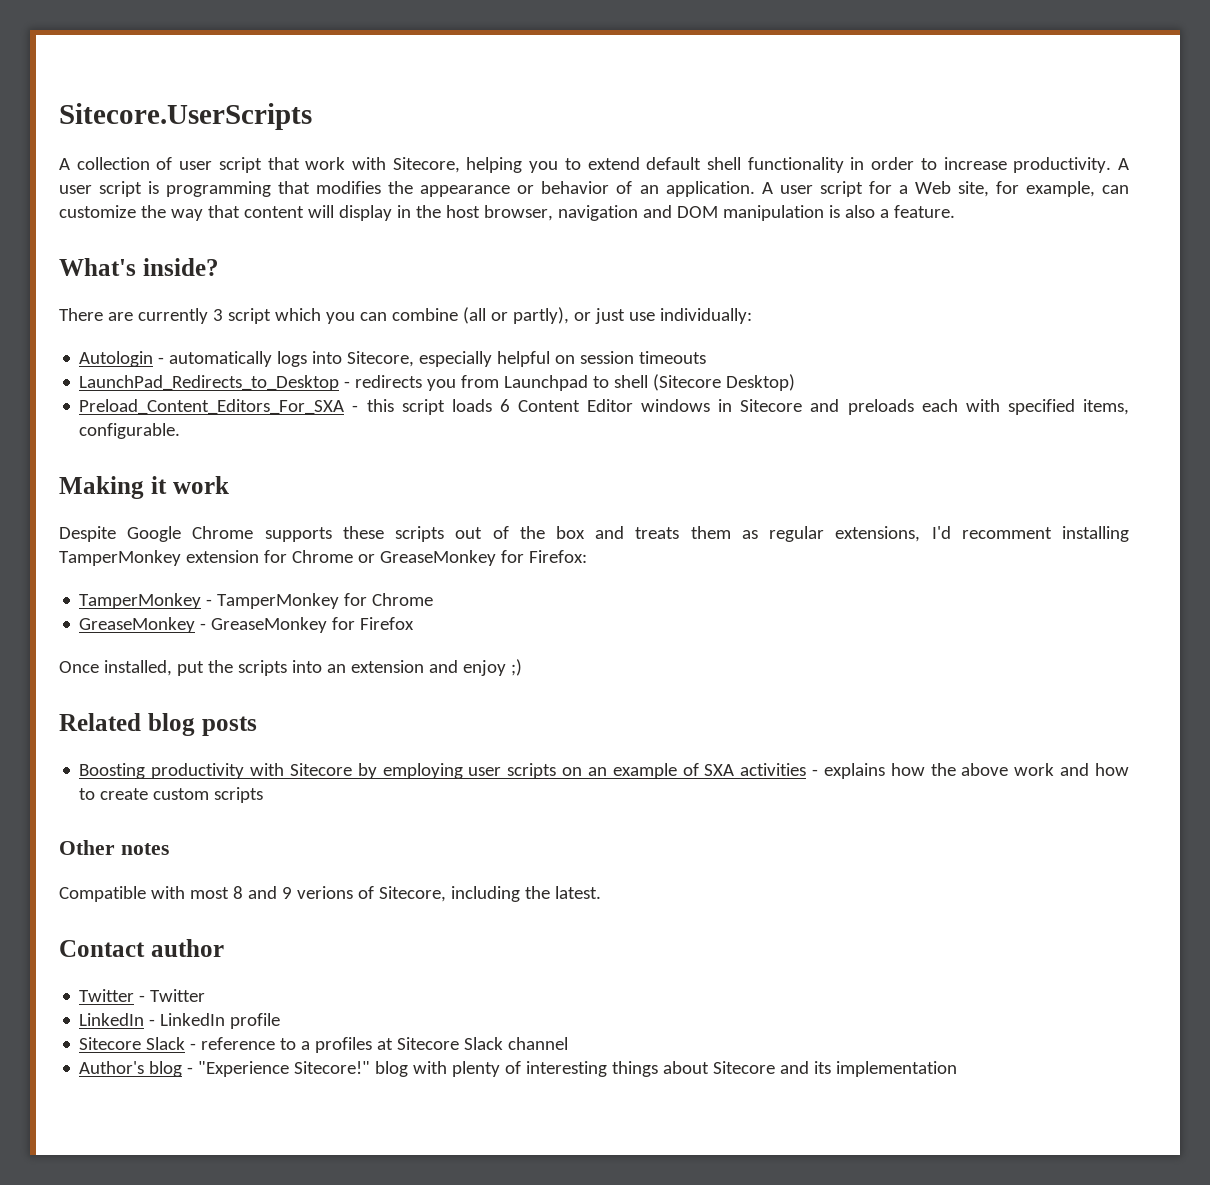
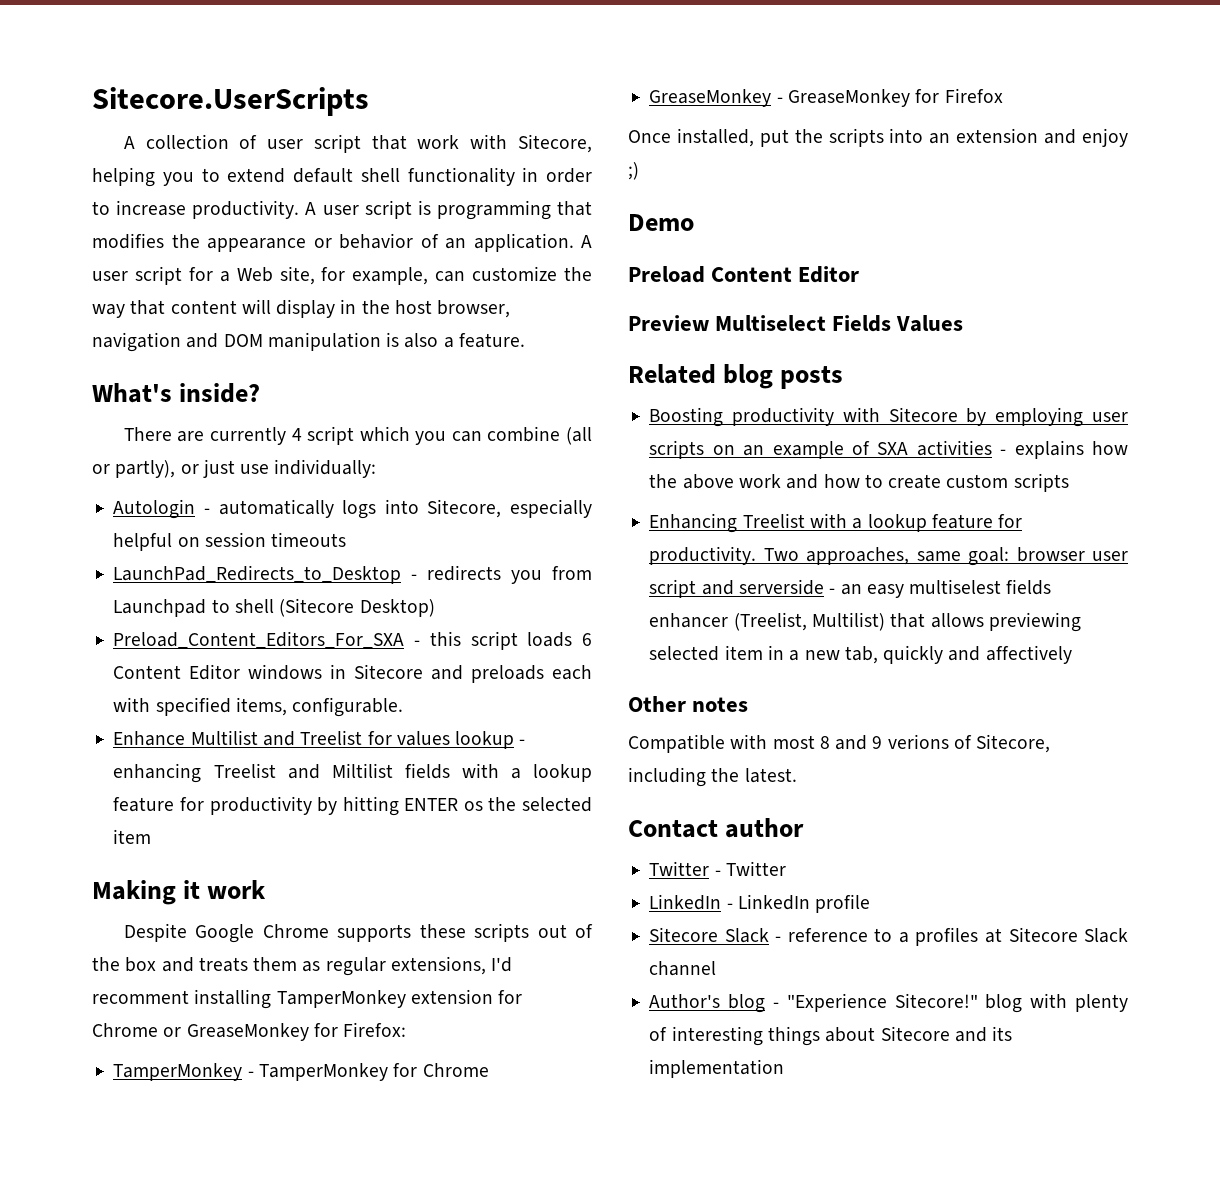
[212,309,223,321] 3 -> [291,428,302,441] 4
(181, 431) none -> [113,730,526,749] [113,763,592,783] [113,796,593,816] [113,829,152,844] // Enhance Multilist and Treelist for values lookup - enhancing Treelist and Miltilist fields with a lookup feature for productivity by hitting ENTER os the selected item
(522, 667) none -> [628,214,694,231] [628,266,860,283] [628,315,964,332] // Demo // Preload Content Editor // Preview Multiselect Fields Values
(264, 795) none -> [649,513,1023,533] [649,546,1128,566] [649,579,1052,598] [649,612,1081,632] [649,645,1072,664] // Enhancing Treelist with a lookup feature for productivity. Two approaches, same goal: browser user script and serverside - an easy multiselest fields enhancer (Treelist, Multilist) that allows previewing selected item in a new tab, quickly and affectively

